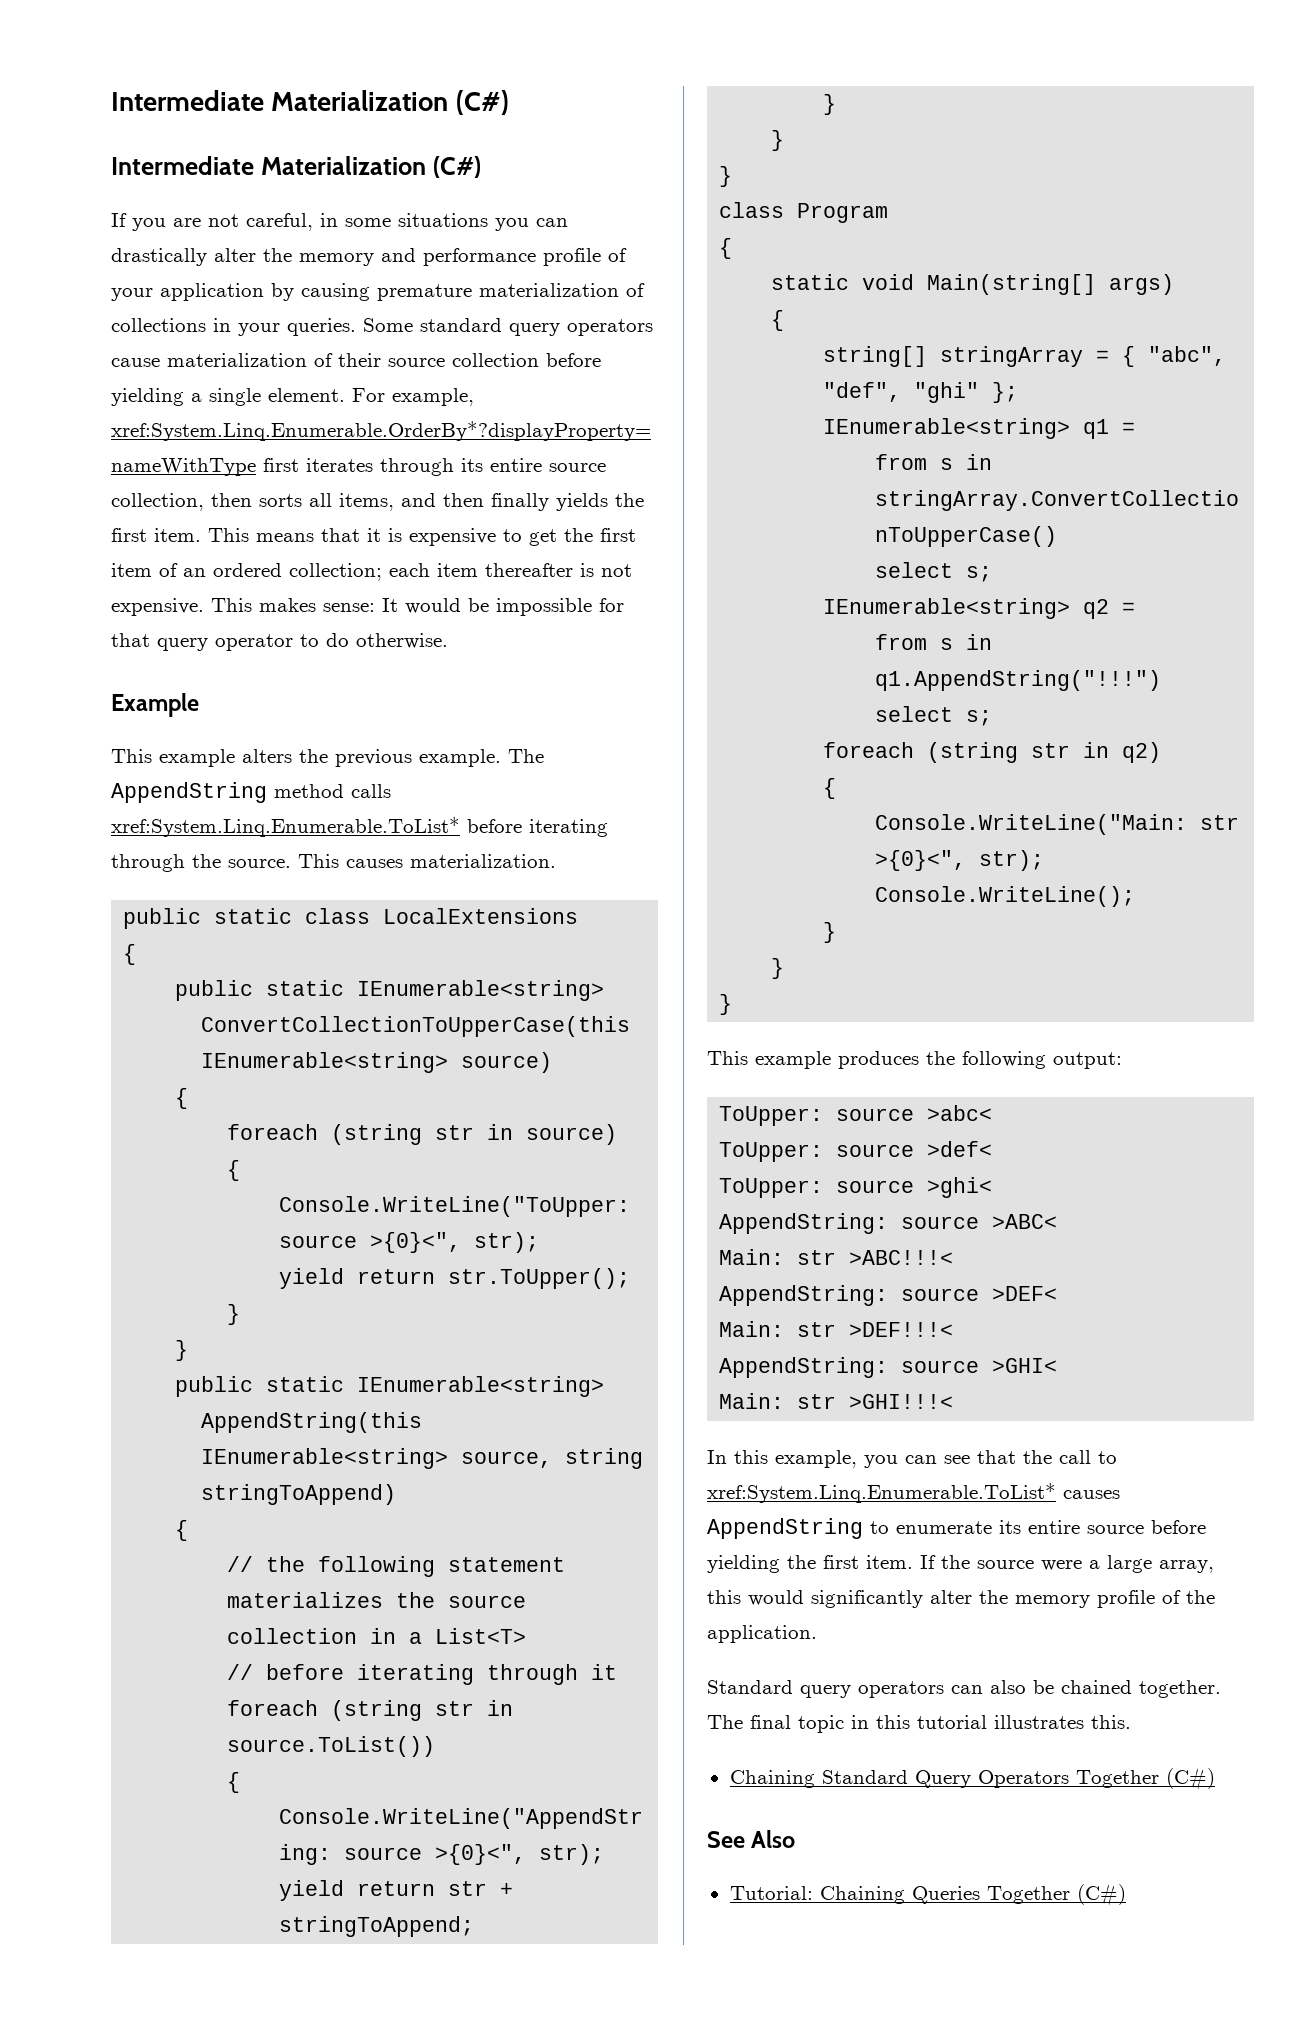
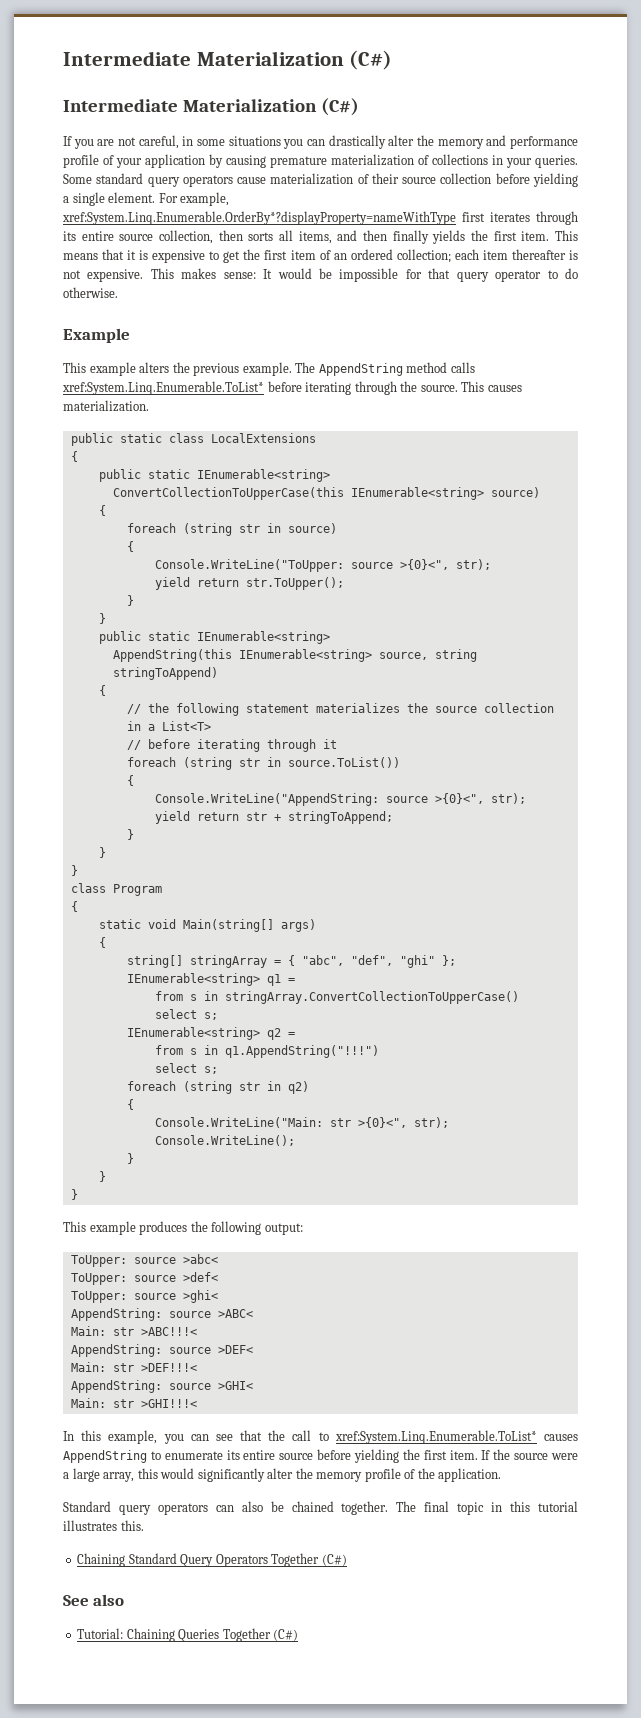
[751,1830,796,1848] Also -> [93,1594,125,1606] also

